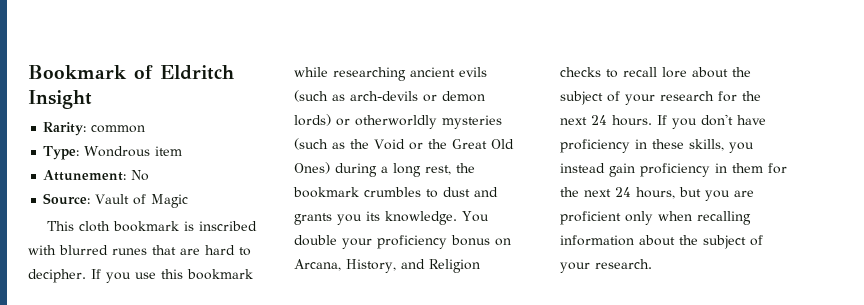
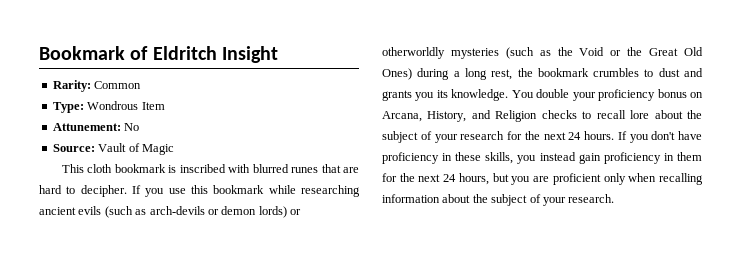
[91,125,146,133] common -> [94,81,142,89] Common
[155,146,183,156] item -> [141,102,165,110] Item

